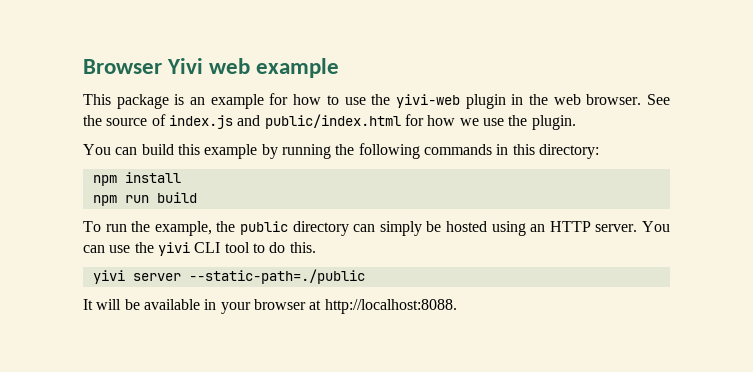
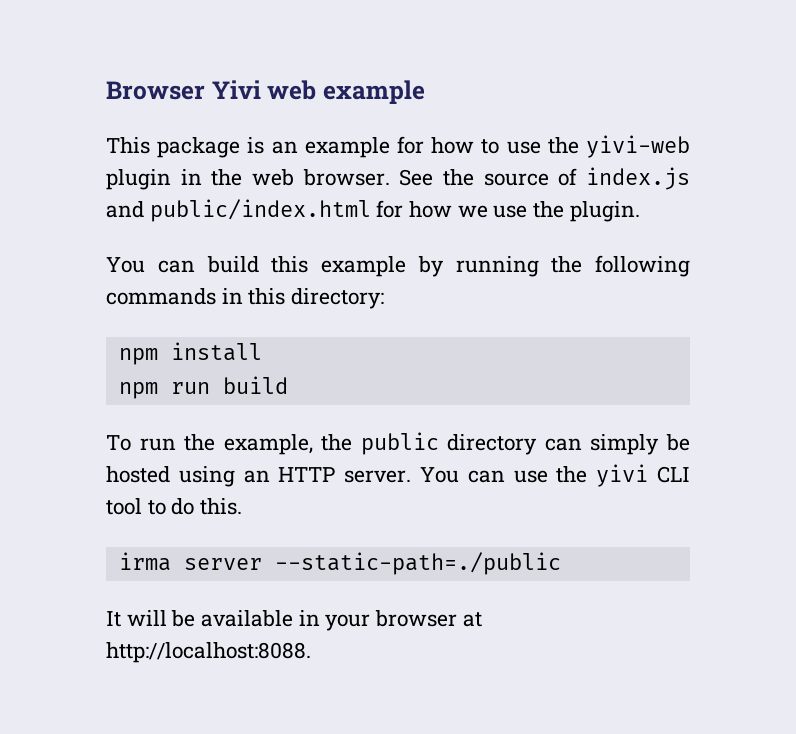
[92,270,125,284] yivi -> [118,552,171,571] irma

